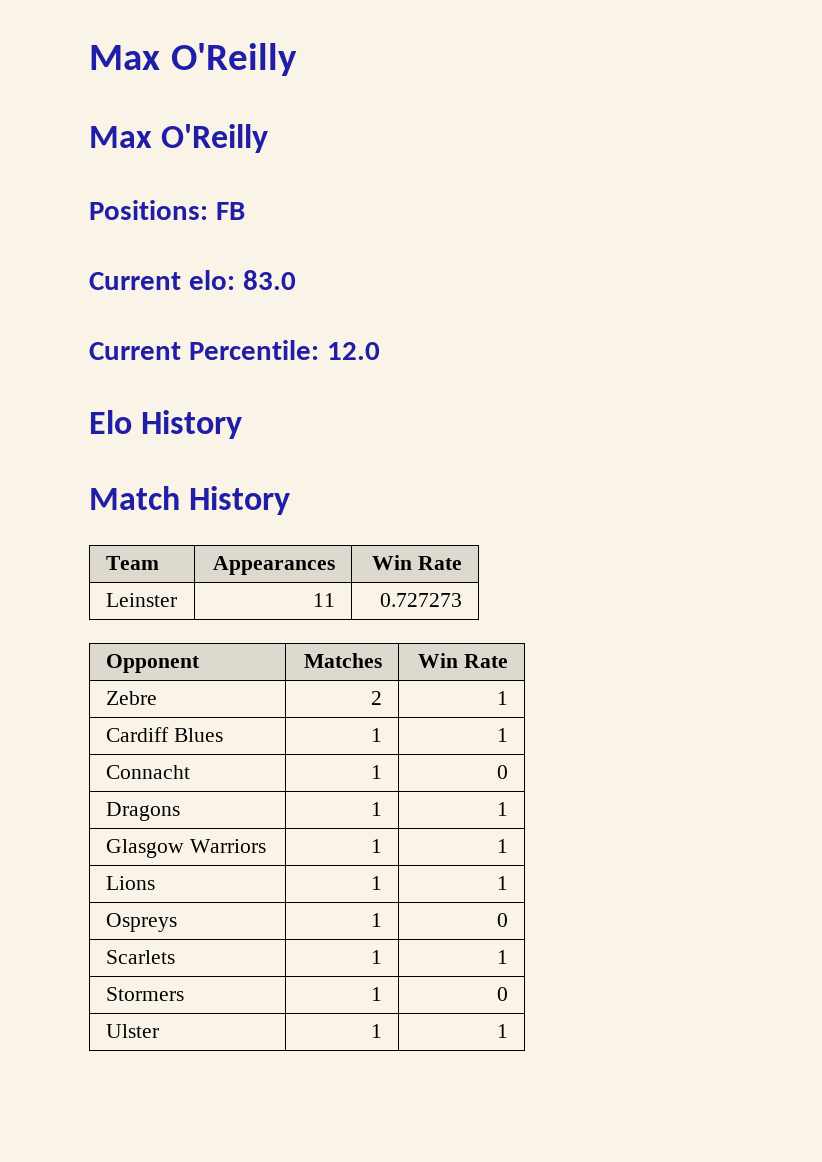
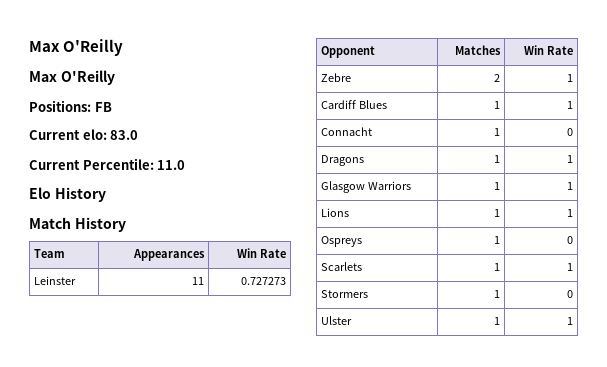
[326,342,380,360] 12.0 -> [157,160,186,170] 11.0

